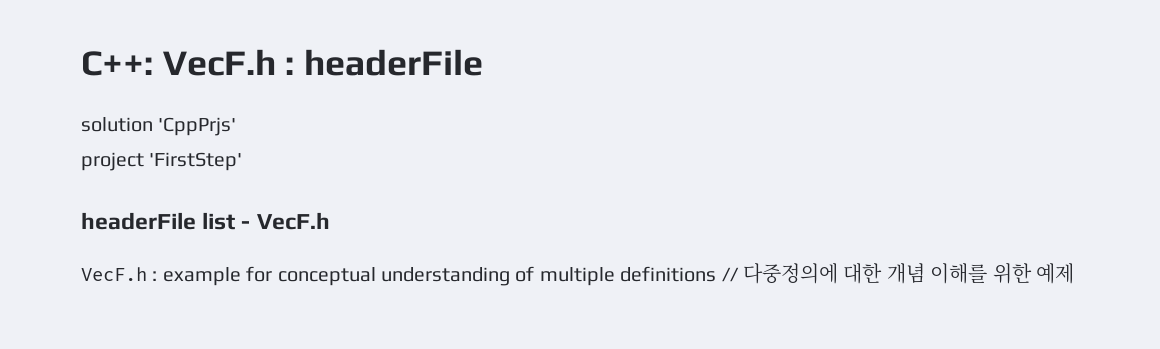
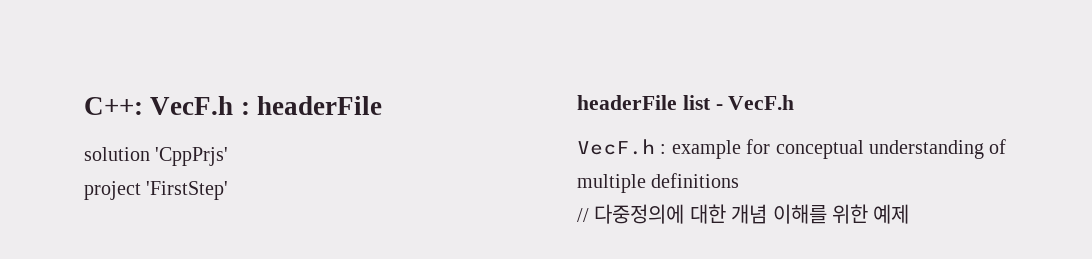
(717, 274) none -> (740, 180) //

